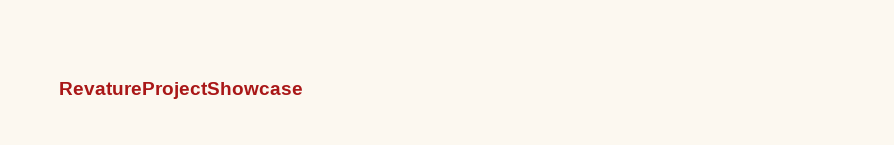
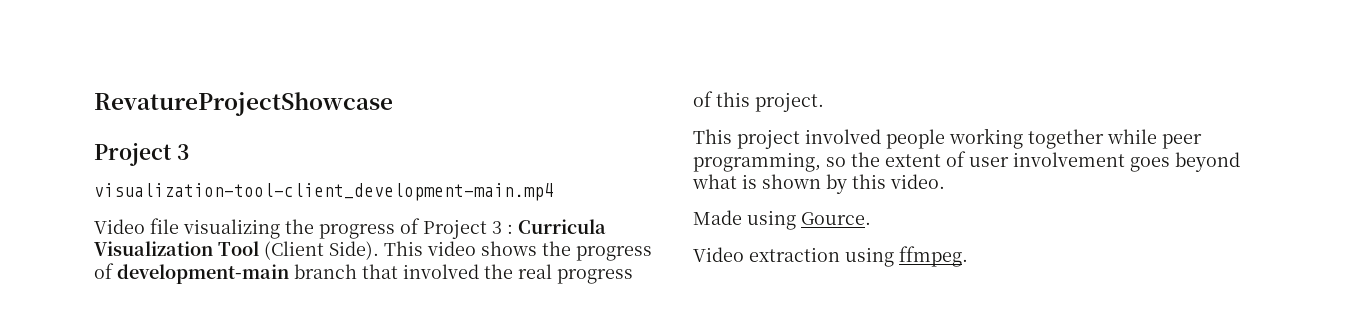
(303, 90) none -> [94,142,189,166] [94,183,554,201] [94,218,606,239] [94,241,652,261] [94,263,633,284] [693,91,824,112] [693,128,1202,149] [693,151,1240,172] [692,174,945,194] [693,210,871,230] [693,246,968,267] // Project 3 // visualization-tool-client_development-main.mp4 // Video file visualizing the progress of Project 3 : Curricula Visualization Tool (Client Side). This video shows the progress of development-main branch that involved the real progress of this project. // This project involved people working together while peer programming, so the extent of user involvement goes beyond what is shown by this video. // Made using Gource. // Video extraction using ffmpeg.

